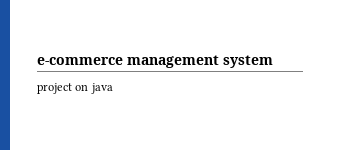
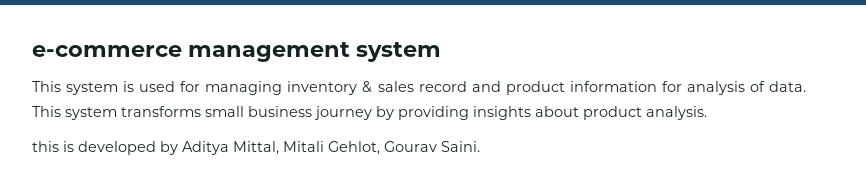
[37,83,113,94] project on java -> [32,81,806,95] [32,106,707,120] [32,141,480,155] This system is used for managing inventory & sales record and product information for analysis of data. This system transforms small business journey by providing insights about product analysis. // this is developed by Aditya Mittal, Mitali Gehlot, Gourav Saini.

